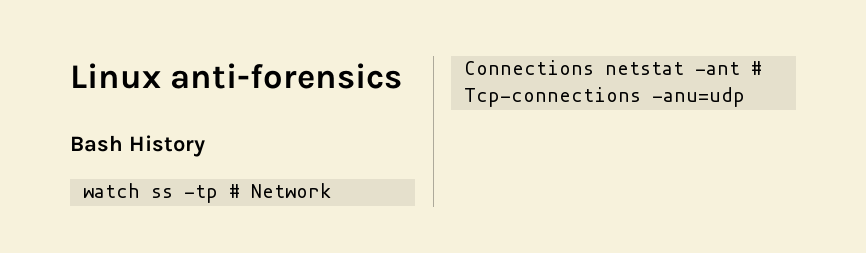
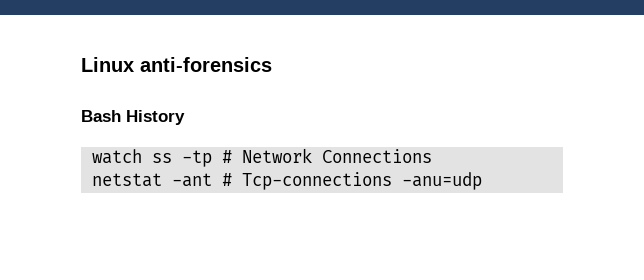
(595, 67) none -> (432, 156) //

